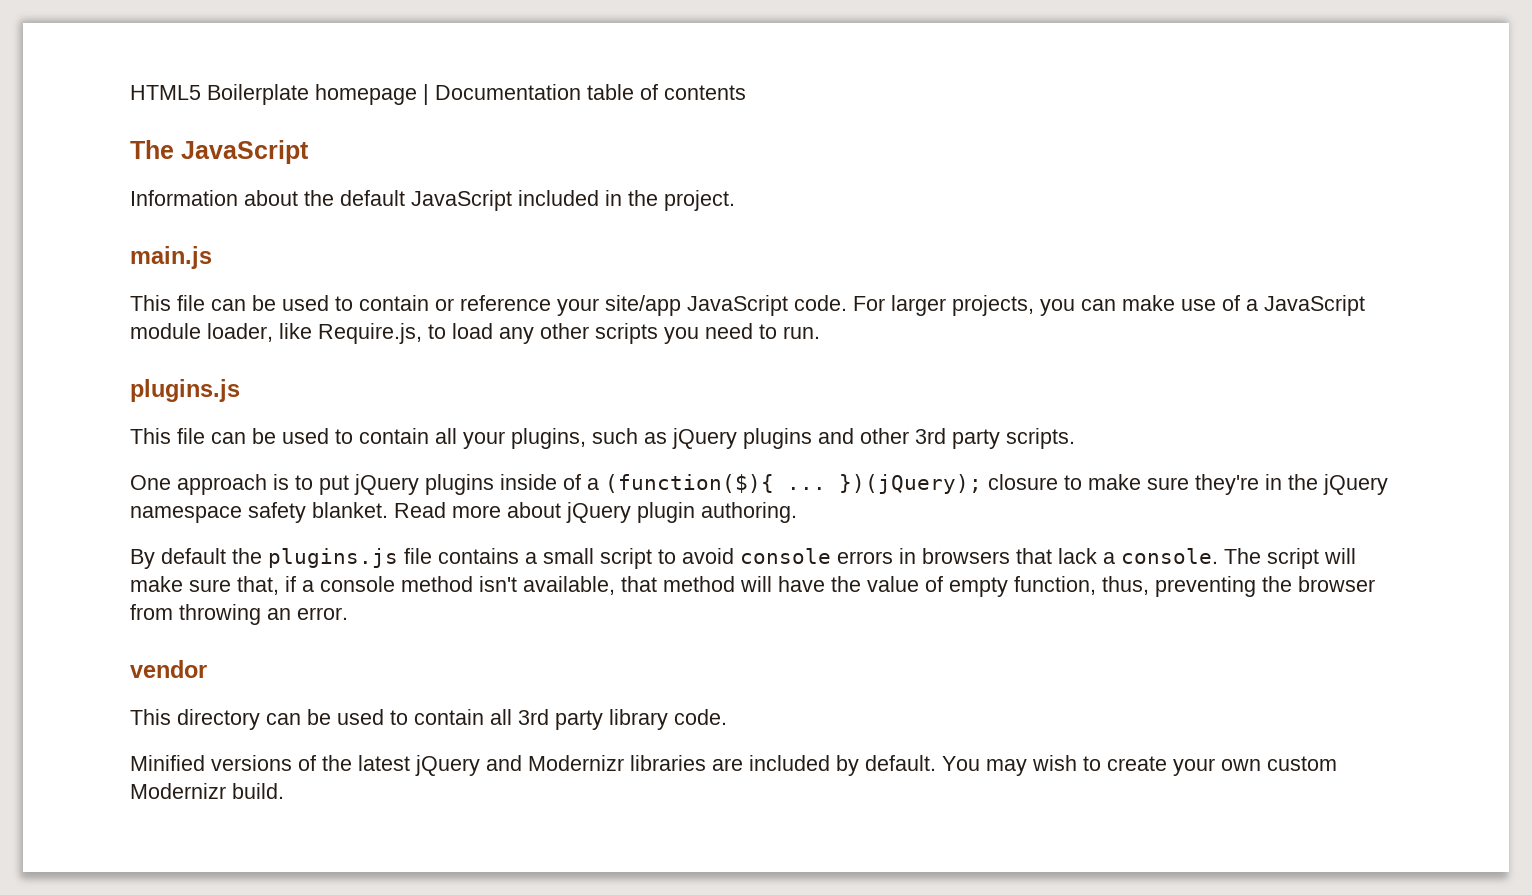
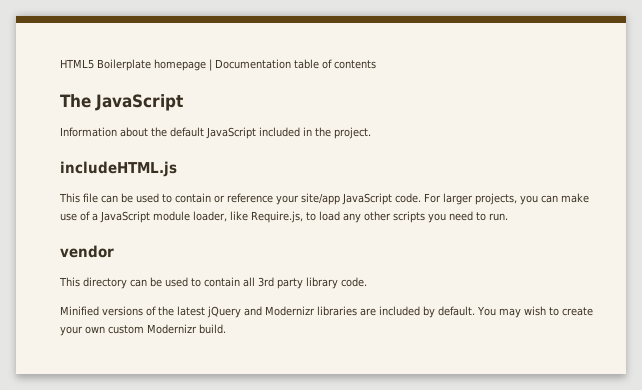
[130,246,212,269] main.js -> [60,161,177,177] includeHTML.js
[130,379,240,402] [130,428,1075,449] [130,474,1388,495] [130,502,797,523] [130,548,1356,569] [130,576,1375,597] [130,604,348,625] // plugins.js // This file can be used to contain all your plugins, such as jQuery plugins and other 3rd party scripts. // One approach is to put jQuery plugins inside of a (function($){ ... })(jQuery); closure to make sure they're in the jQuery namespace safety blanket. Read more about jQuery plugin authoring. // By default the plugins.js file contains a small script to avoid console errors in browsers that lack a console. The script will make sure that, if a console method isn't available, that method will have the value of empty function, thus, preventing the browser from throwing an error. -> (508, 217) none

